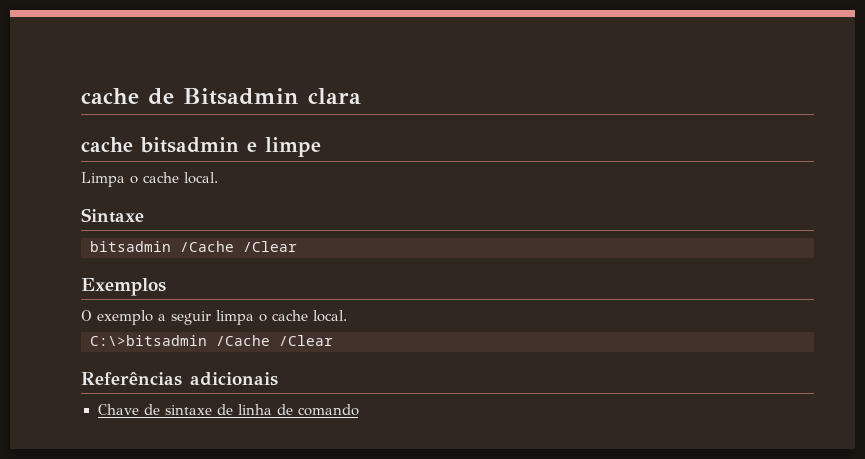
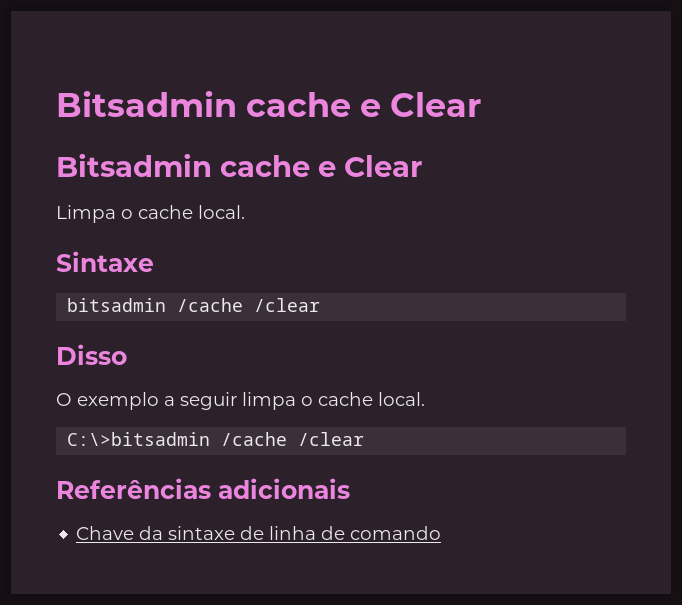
[81,88,361,105] [81,137,321,157] cache de Bitsadmin clara // cache bitsadmin e limpe -> [56,91,482,117] [56,153,423,177] Bitsadmin cache e Clear // Bitsadmin cache e Clear
[180,241,297,252] [81,278,166,296] /Cache /Clear // Exemplos -> [177,298,321,312] [56,344,127,365] /cache /clear // Disso
[216,335,333,346] /Cache /Clear -> [221,432,365,446] /cache /clear
[143,404,160,415] de -> [139,526,164,540] da

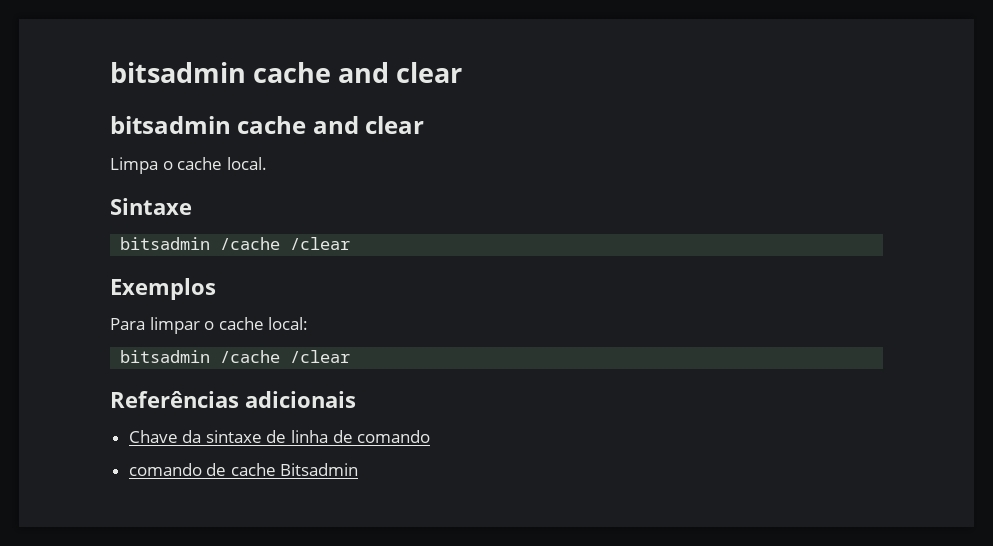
[56,91,482,117] [56,153,423,177] Bitsadmin cache e Clear // Bitsadmin cache e Clear -> [110,62,463,83] [110,116,425,134] bitsadmin cache and clear // bitsadmin cache and clear
[56,344,127,365] [56,392,425,410] [67,432,211,446] Disso // O exemplo a seguir limpa o cache local. // C:\>bitsadmin -> [110,278,216,300] [110,317,309,334] [120,350,211,363] Exemplos // Para limpar o cache local: // bitsadmin
(442, 533) none -> [128,463,359,476] // comando de cache Bitsadmin

